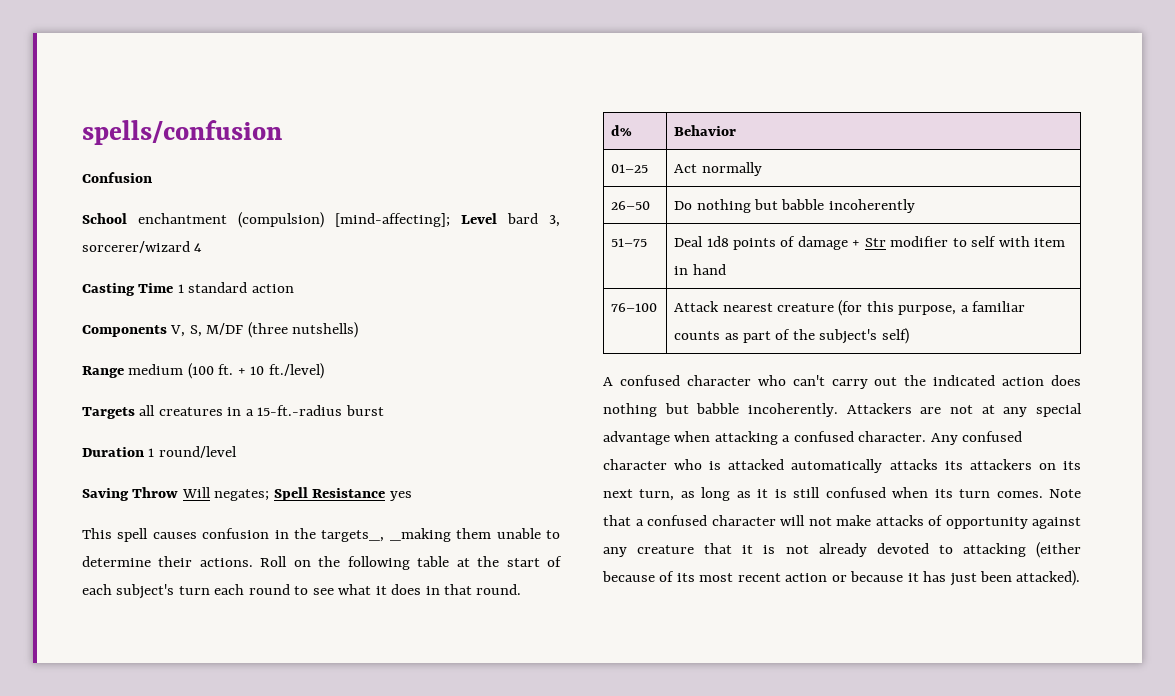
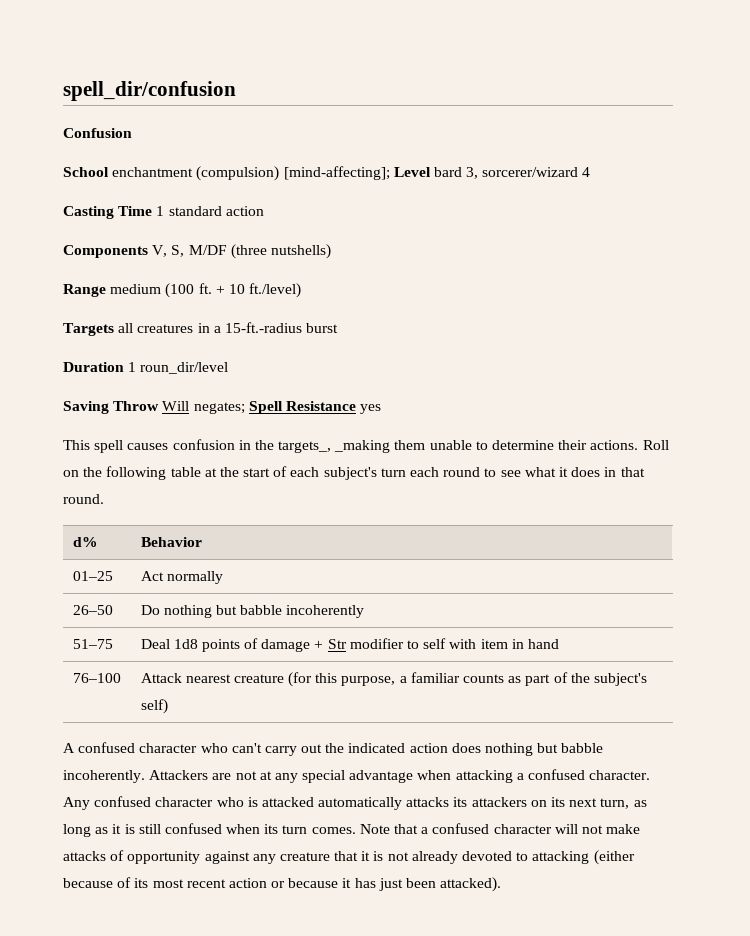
[82,120,282,145] spells/confusion -> [63,81,236,101] spell_dir/confusion
[158,446,237,458] round/level -> [140,362,229,374] roun_dir/level

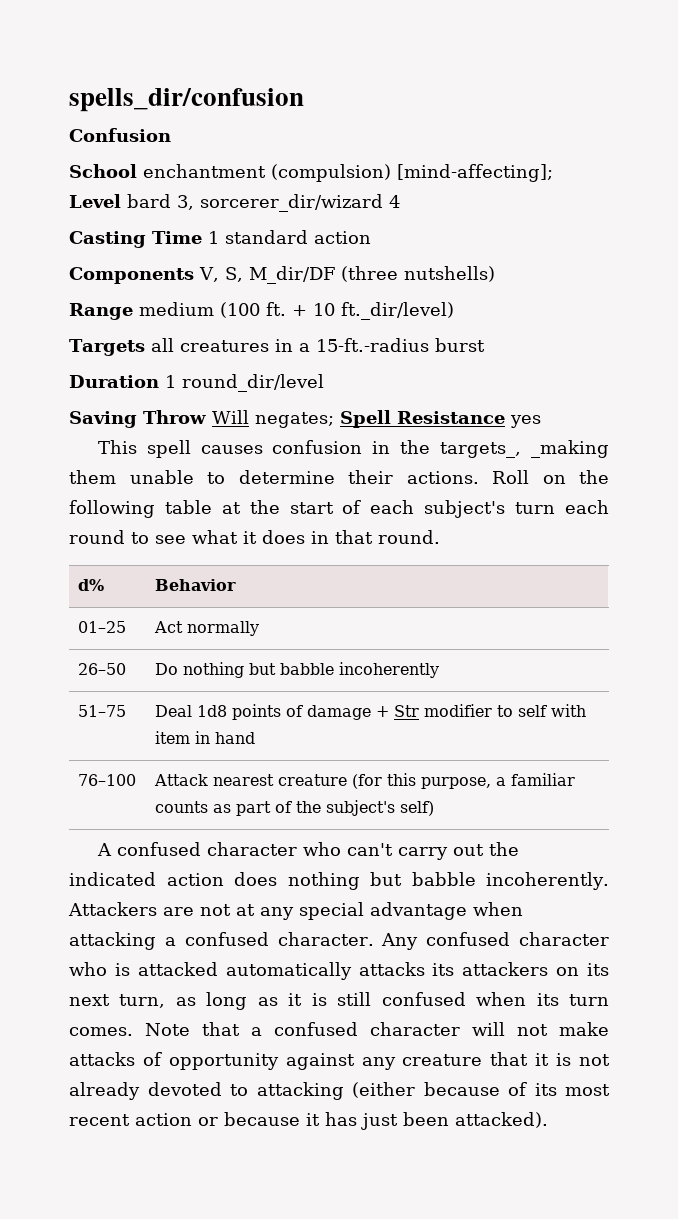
[63,81,236,101] spell_dir/confusion -> [69,88,304,112] spells_dir/confusion
[482,167,579,177] sorcerer/wizard -> [200,194,383,212] sorcerer_dir/wizard
[188,245,227,255] M/DF -> [248,266,335,284] M_dir/DF
[249,283,302,298] ft./level) -> [341,302,454,320] ft._dir/level)
[140,362,229,374] roun_dir/level -> [182,374,324,392] round_dir/level

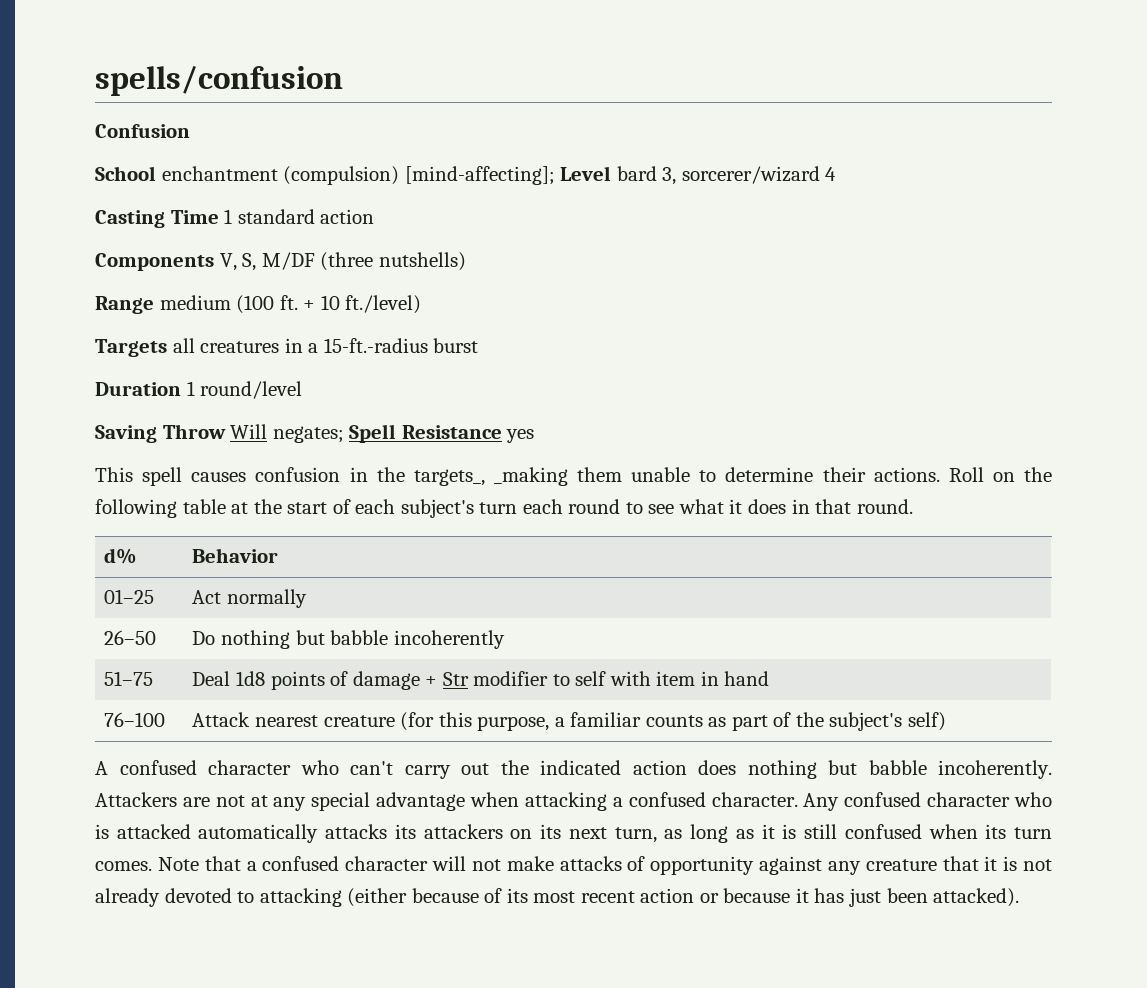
[69,88,304,112] spells_dir/confusion -> [95,65,343,96] spells/confusion
[200,194,383,212] sorcerer_dir/wizard -> [681,166,820,184] sorcerer/wizard
[248,266,335,284] M_dir/DF -> [261,252,315,270] M/DF
[341,302,454,320] ft._dir/level) -> [345,295,422,314] ft./level)
[182,374,324,392] round_dir/level -> [200,381,303,399] round/level

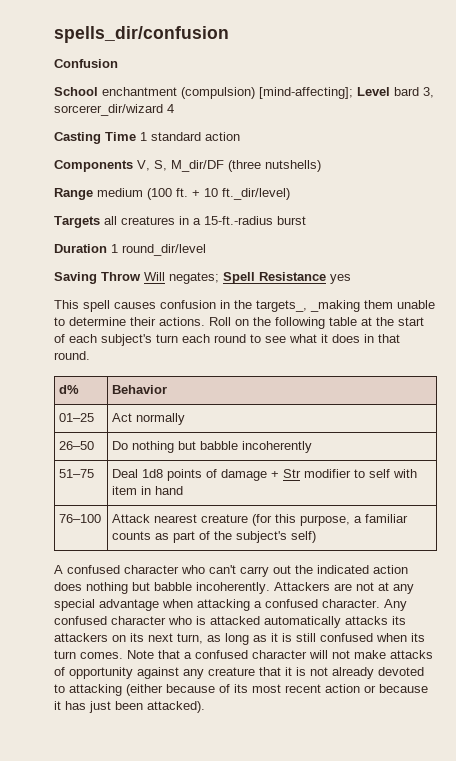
[95,65,343,96] spells/confusion -> [54,26,229,43] spells_dir/confusion
[681,166,820,184] sorcerer/wizard -> [54,104,163,116] sorcerer_dir/wizard
[261,252,315,270] M/DF -> [171,160,224,172] M_dir/DF
[345,295,422,314] ft./level) -> [222,188,290,200] ft._dir/level)
[200,381,303,399] round/level -> [122,244,206,256] round_dir/level

